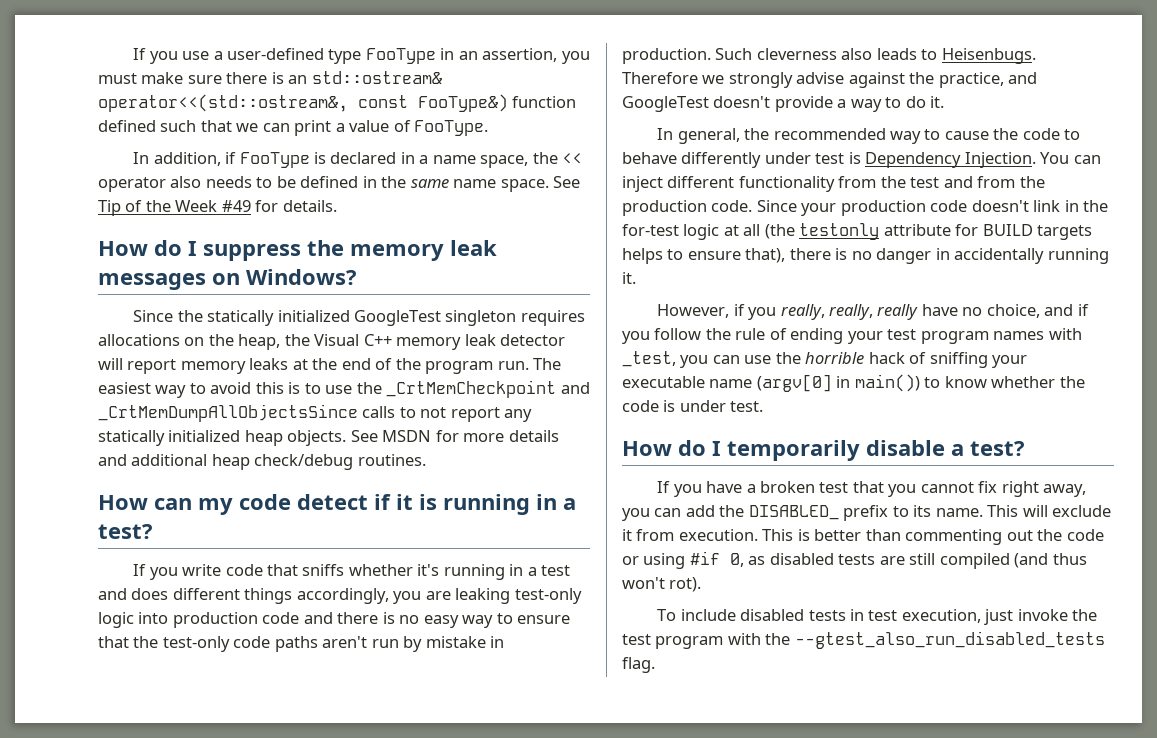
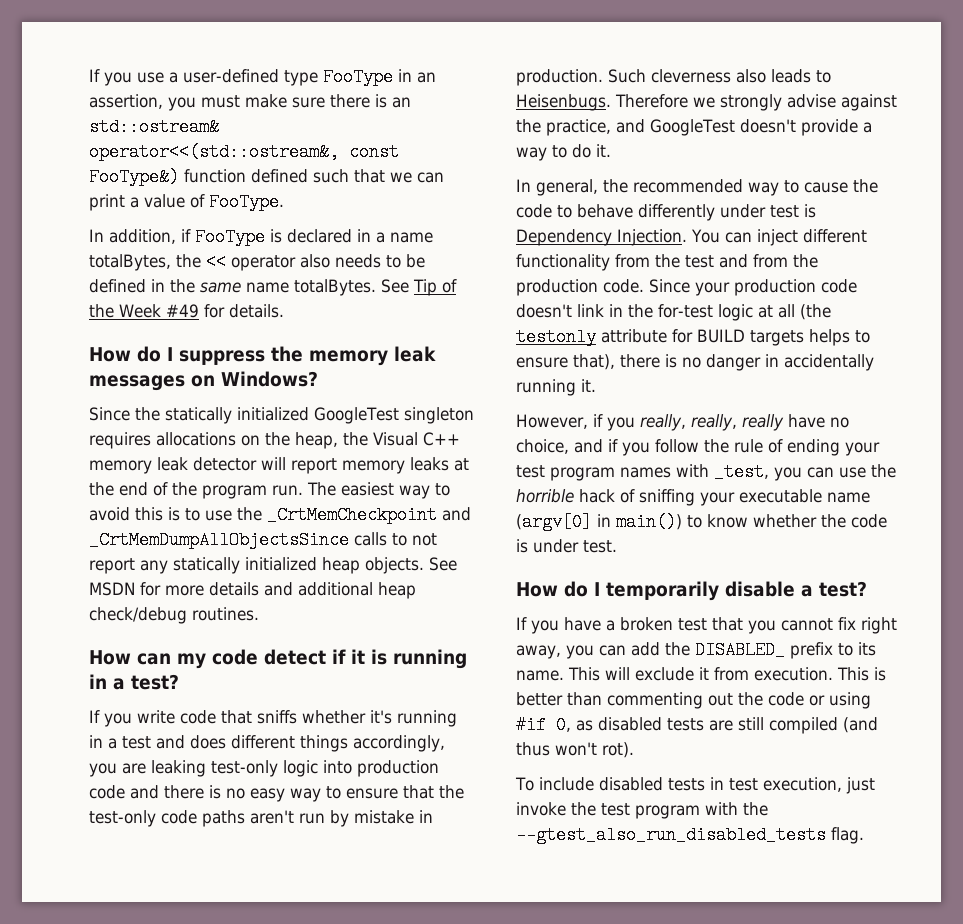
[480,155,529,168] space, -> [89,254,171,271] totalBytes,
[500,179,549,192] space. -> [294,279,376,296] totalBytes.

